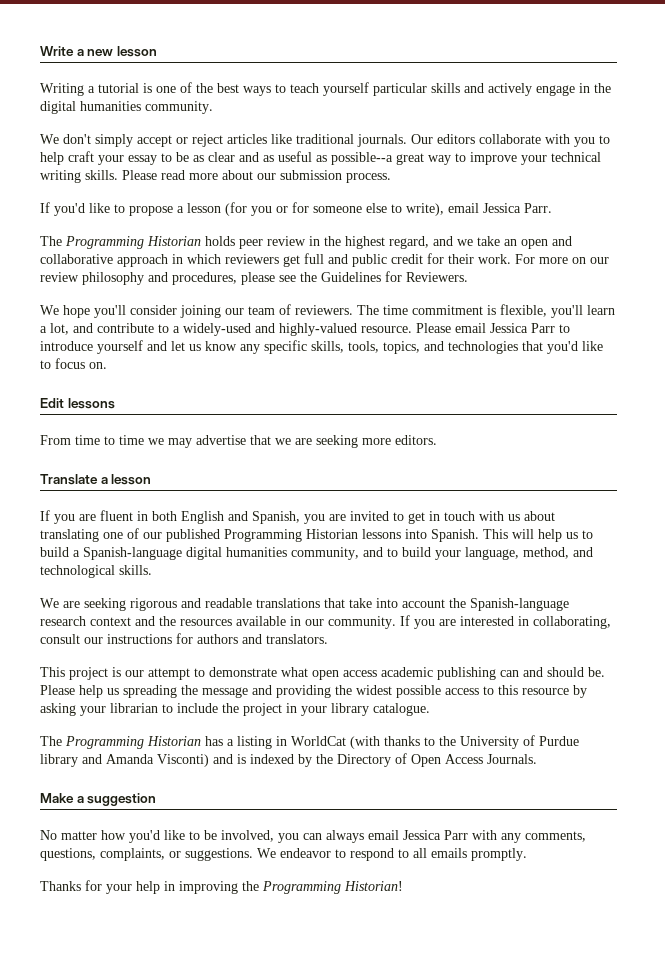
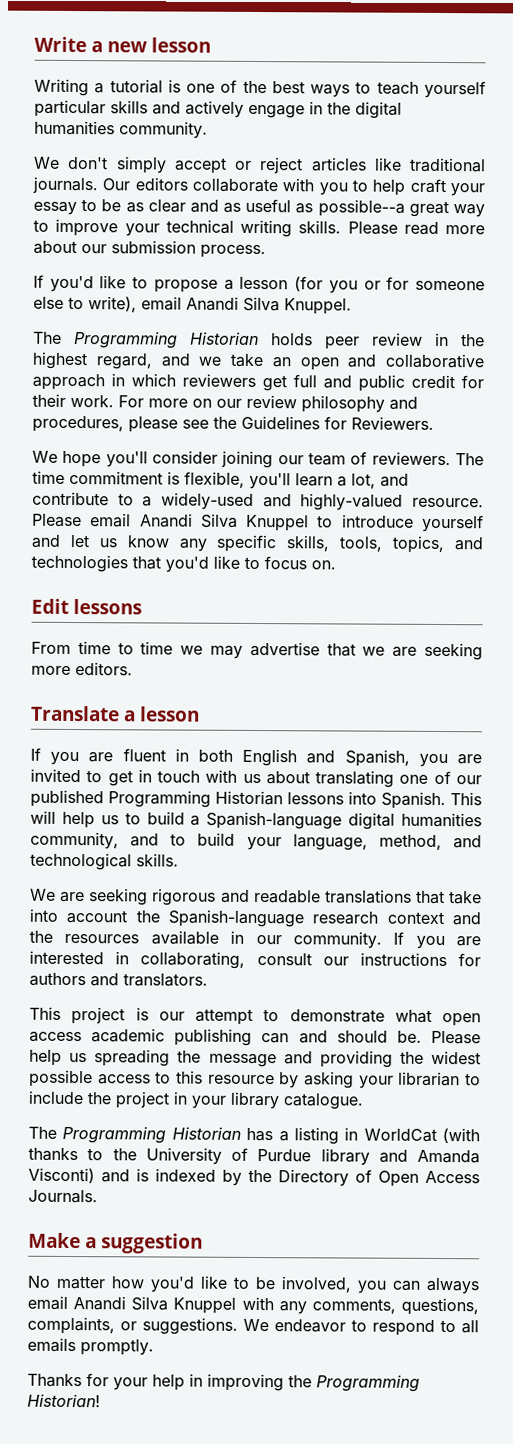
[483,203,552,213] Jessica Parr. -> [186,296,352,315] Anandi Silva Knuppel.
[490,323,555,333] Jessica Parr -> [139,513,310,532] Anandi Silva Knuppel
[403,830,468,840] Jessica Parr -> [73,1296,237,1314] Anandi Silva Knuppel

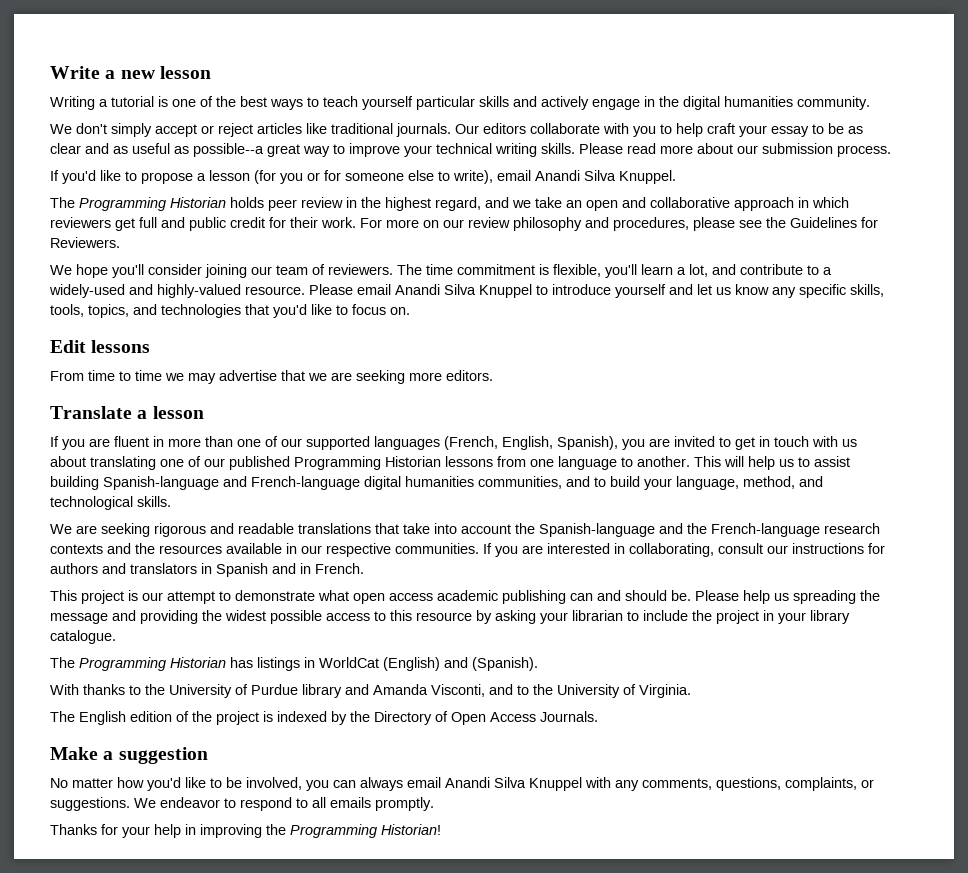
[198,748,410,767] both English and Spanish, -> [168,436,618,450] more than one of our supported languages (French, English, Spanish),
[348,791,446,810] into Spanish. -> [497,456,690,470] from one language to another.
[146,811,482,830] [30,831,119,850] build a Spanish-language digital humanities community, -> [814,456,850,467] [50,476,562,490] assist building Spanish-language and French-language digital humanities communities,
[312,911,444,925] research context -> [659,523,880,537] [50,544,103,554] and the French-language research contexts
[292,931,382,949] community. -> [326,543,479,557] respective communities.
[123,973,208,987] translators. -> [130,563,364,577] translators in Spanish and in French.
[278,1127,480,1145] a listing in WorldCat (with -> [257,657,538,671] [50,684,79,695] listings in WorldCat (English) and (Spanish). // With
[28,1167,130,1184] Visconti) and -> [431,684,691,698] [50,711,259,725] Visconti, and to the University of Virginia. // The English edition of the project

